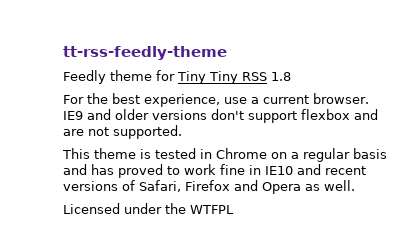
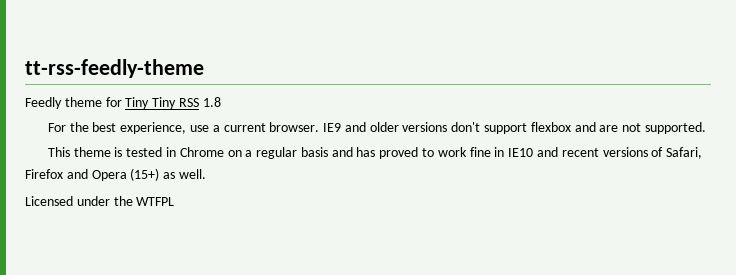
(301, 188) none -> [130,168,160,181] (15+)

